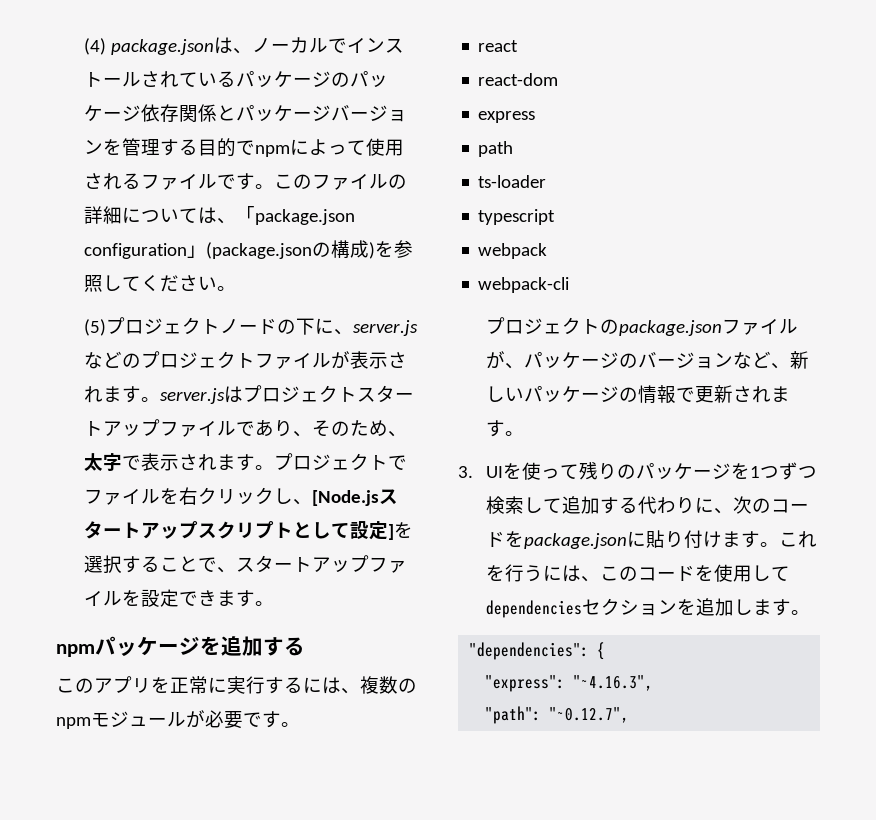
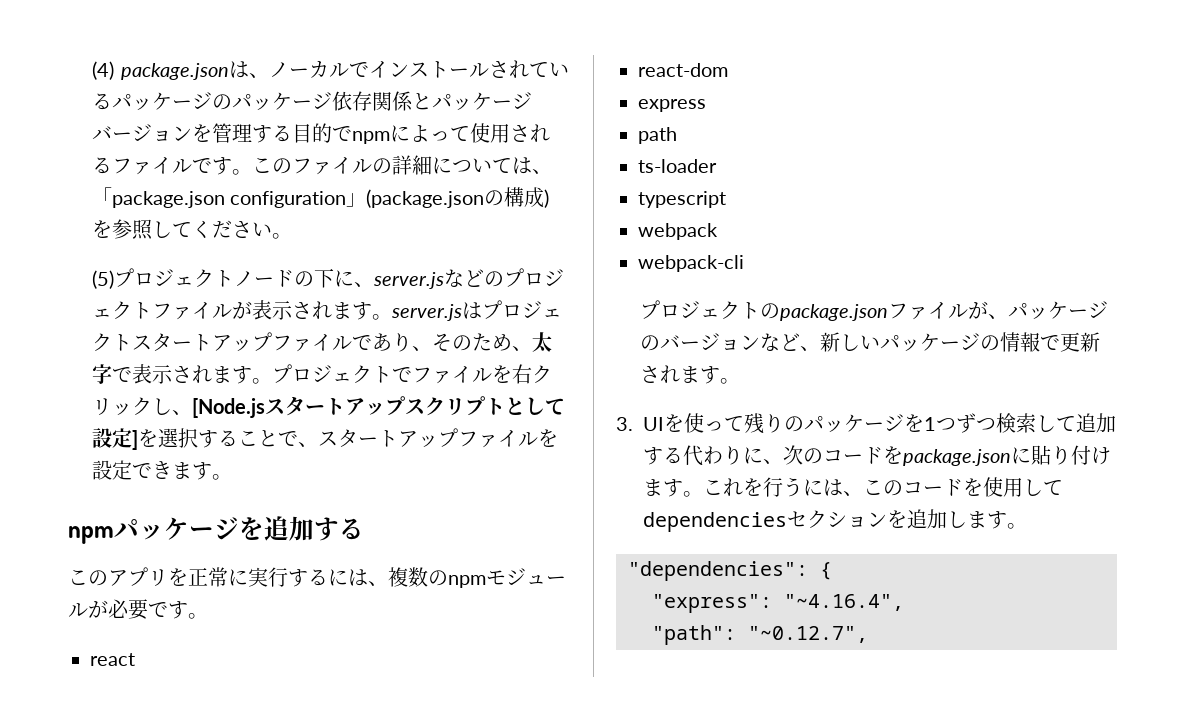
[573,675,654,691] "~4.16.3", -> [784,594,904,611] "~4.16.4",

